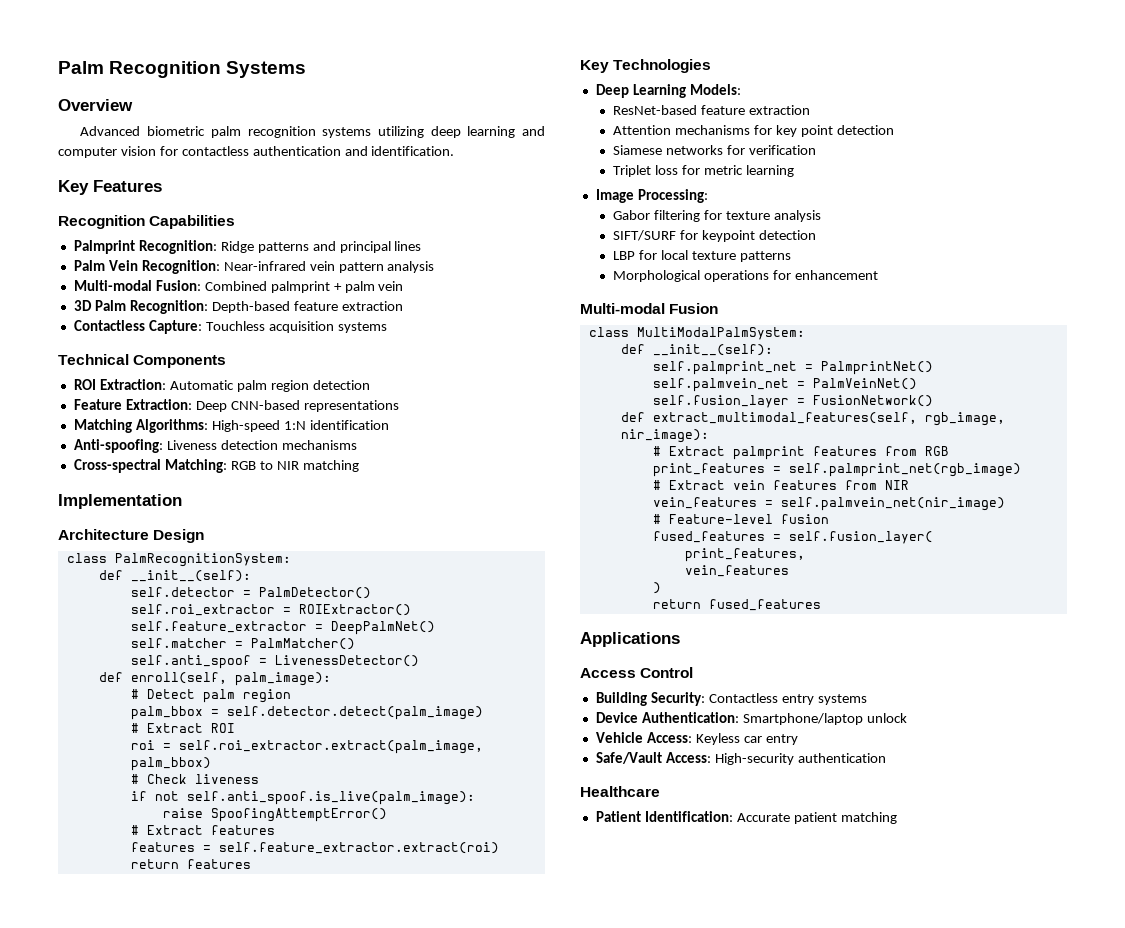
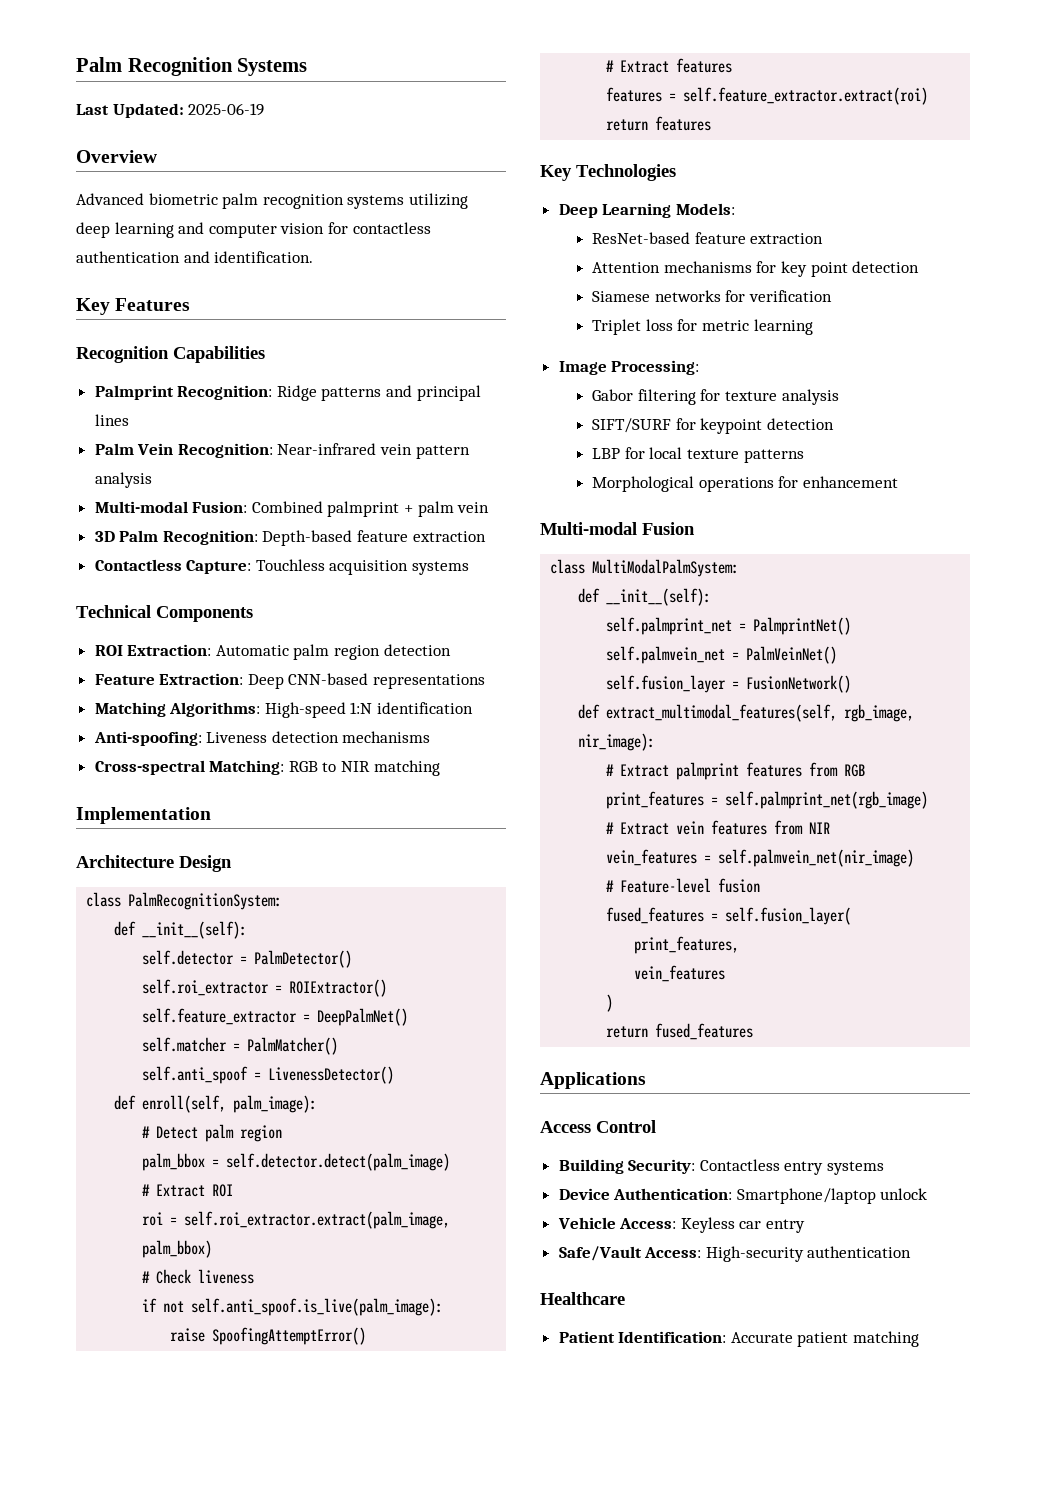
(307, 69) none -> [76,103,265,118] // Last Updated: 2025-06-19

